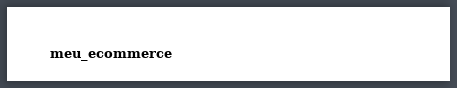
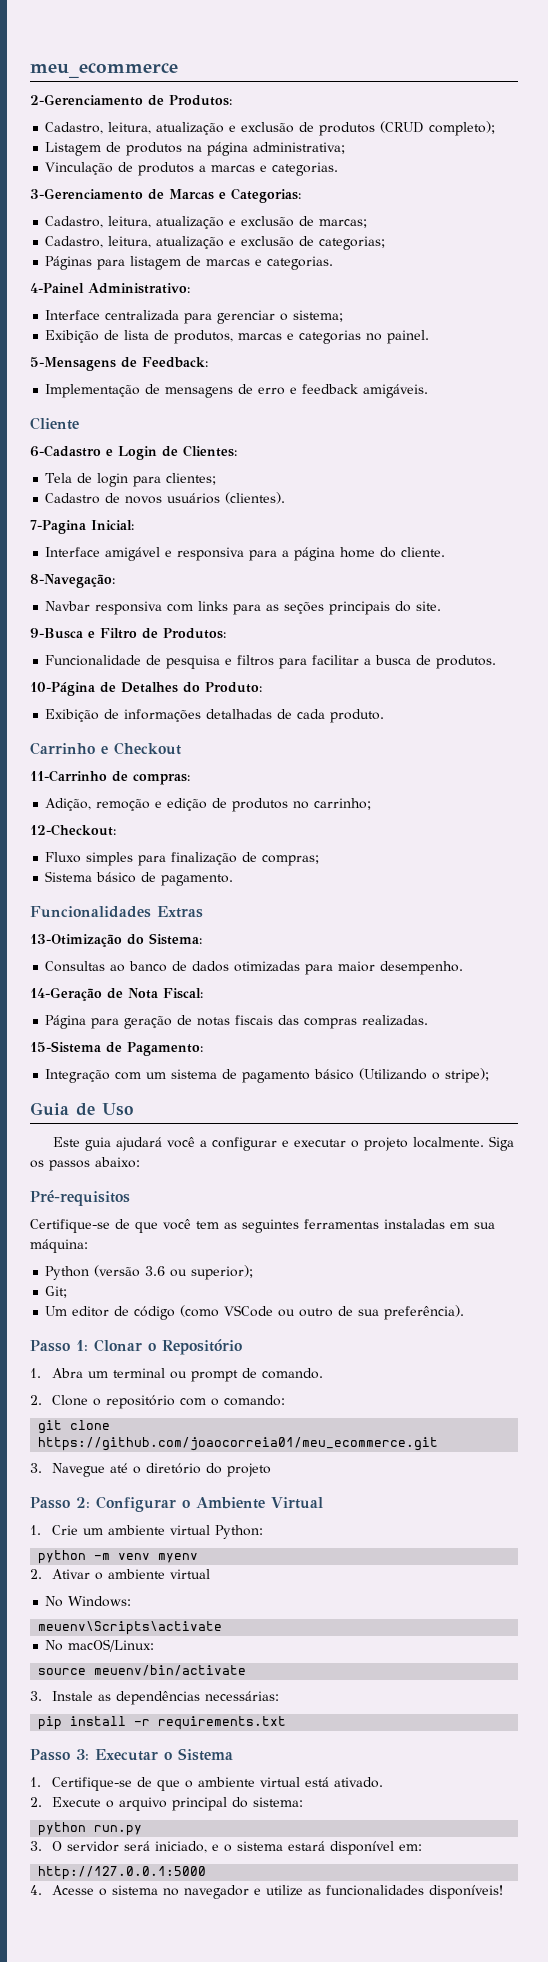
(172, 56) none -> [30,94,232,106] [45,121,496,136] [45,142,346,156] [45,162,339,176] [30,188,301,203] [45,216,368,229] [45,236,386,250] [45,256,334,270] [30,283,190,294] [45,310,344,324] [45,330,430,344] [30,357,208,371] [45,384,429,398] [30,417,79,430] [30,445,237,460] [45,473,217,487] [45,492,286,504] [30,520,134,534] [45,547,446,561] [30,574,115,588] [45,601,442,615] [30,628,226,639] [45,655,497,669] [30,682,262,696] [45,709,385,723] [30,742,181,755] [30,770,190,785] [45,798,372,812] [30,824,116,836] [45,852,320,866] [45,871,234,886] [30,906,203,918] [30,933,202,947] [45,961,464,975] [30,987,203,1001] [45,1015,429,1029] [30,1041,203,1056] [45,1068,490,1083] [30,1102,133,1116] [52,1136,514,1151] [30,1157,140,1171] [30,1190,130,1206] [30,1219,495,1233] [30,1239,88,1253] [45,1265,254,1280] [45,1286,68,1298] [45,1305,465,1320] [30,1339,242,1355] [30,1368,324,1382] [30,1395,286,1409] [38,1420,111,1434] [38,1437,439,1451] [30,1463,272,1477] [30,1496,323,1512] [30,1525,264,1539] [38,1550,199,1564] [30,1569,211,1580] [45,1596,132,1607] [38,1621,223,1635] [45,1639,155,1652] [38,1665,247,1676] [30,1691,280,1705] [38,1716,287,1730] [30,1748,233,1761] [30,1777,384,1791] [30,1797,304,1811] [38,1822,143,1836] [30,1841,423,1855] [38,1866,207,1880] [30,1885,504,1899] // 2-Gerenciamento de Produtos: // Cadastro, leitura, atualização e exclusão de produtos (CRUD completo); // Listagem de produtos na página administrativa; // Vinculação de produtos a marcas e categorias. // 3-Gerenciamento de Marcas e Categorias: // Cadastro, leitura, atualização e exclusão de marcas; // Cadastro, leitura, atualização e exclusão de categorias; // Páginas para listagem de marcas e categorias. // 4-Painel Administrativo: // Interface centralizada para gerenciar o sistema; // Exibição de lista de produtos, marcas e categorias no painel. // 5-Mensagens de Feedback: // Implementação de mensagens de erro e feedback amigáveis. // Cliente // 6-Cadastro e Login de Clientes: // Tela de login para clientes; // Cadastro de novos usuários (clientes). // 7-Pagina Inicial: // Interface amigável e responsiva para a página home do cliente. // 8-Navegação: // Navbar responsiva com links para as seções principais do site. // 9-Busca e Filtro de Produtos: // Funcionalidade de pesquisa e filtros para facilitar a busca de produtos. // 10-Página de Detalhes do Produto: // Exibição de informações detalhadas de cada produto. // Carrinho e Checkout // 11-Carrinho de compras: // Adição, remoção e edição de produtos no carrinho; // 12-Checkout: // Fluxo simples para finalização de compras; // Sistema básico de pagamento. // Funcionalidades Extras // 13-Otimização do Sistema: // Consultas ao banco de dados otimizadas para maior desempenho. // 14-Geração de Nota Fiscal: // Página para geração de notas fiscais das compras realizadas. // 15-Sistema de Pagamento: // Integração com um sistema de pagamento básico (Utilizando o stripe); // Guia de Uso // Este guia ajudará você a configurar e executar o projeto localmente. Siga os passos abaixo: // Pré-requisitos // Certifique-se de que você tem as seguintes ferramentas instaladas em sua máquina: // Python (versão 3.6 ou superior); // Git; // Um editor de código (como VSCode ou outro de sua preferência). // Passo 1: Clonar o Repositório // 1. Abra um terminal ou prompt de comando. // 2. Clone o repositório com o comando: // git clone https://github.com/joaocorreia01/meu_ecommerce.git // 3. Navegue até o diretório do projeto // Passo 2: Configurar o Ambiente Virtual // 1. Crie um ambiente virtual Python: // python -m venv myenv // 2. Ativar o ambiente virtual // No Windows: // meuenv\Scripts\activate // No macOS/Linux: // source meuenv/bin/activate // 3. Instale as dependências necessárias: // pip install -r requirements.txt // Passo 3: Executar o Sistema // 1. Certifique-se de que o ambiente virtual está ativado. // 2. Execute o arquivo principal do sistema: // python run.py // 3. O servidor será iniciado, e o sistema estará disponível em: // http://127.0.0.1:5000 // 4. Acesse o sistema no navegador e utilize as funcionalidades disponíveis!

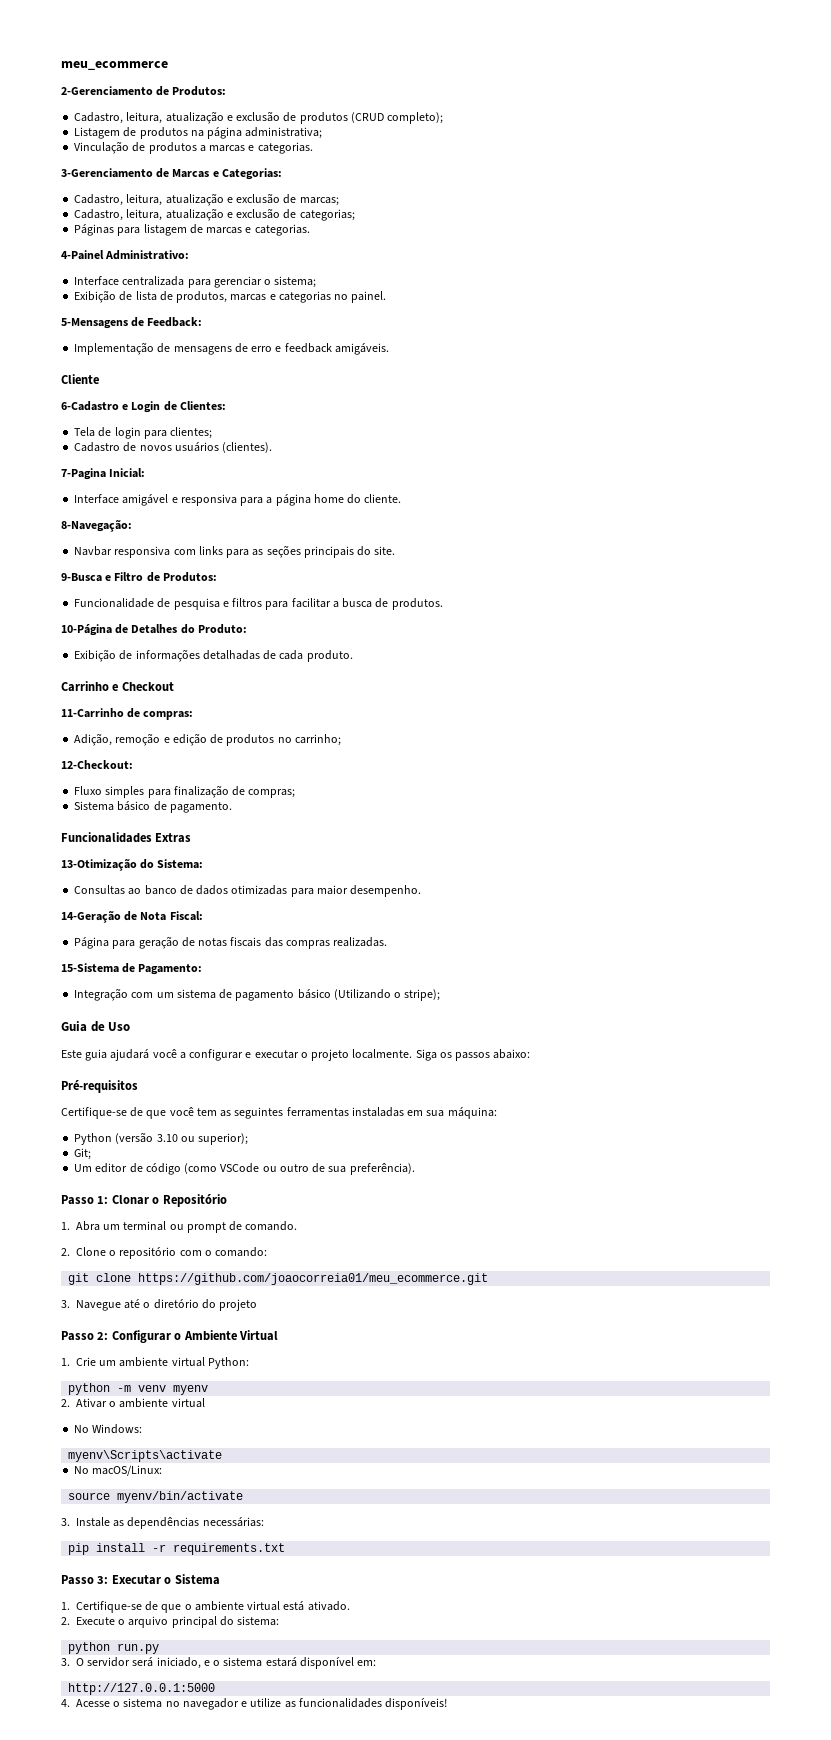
[145,1266,166,1276] 3.6 -> [156,1134,178,1142] 3.10
[38,1621,223,1635] meuenv\Scripts\activate -> [68,1450,223,1462] myenv\Scripts\activate
[94,1665,247,1676] meuenv/bin/activate -> [117,1491,244,1503] myenv/bin/activate

